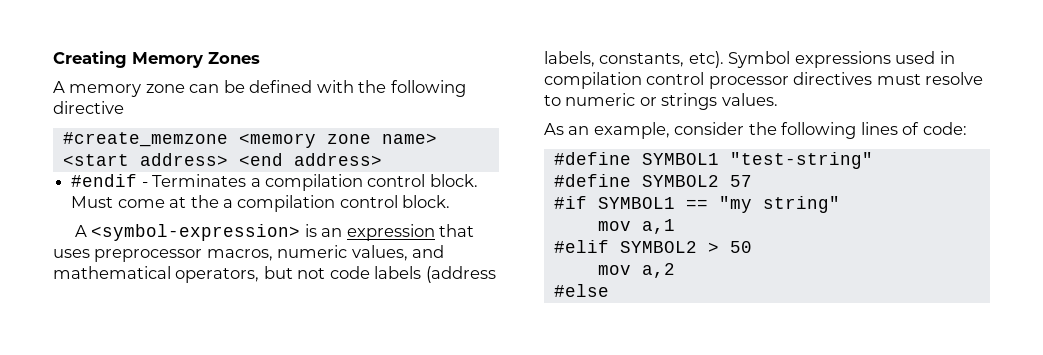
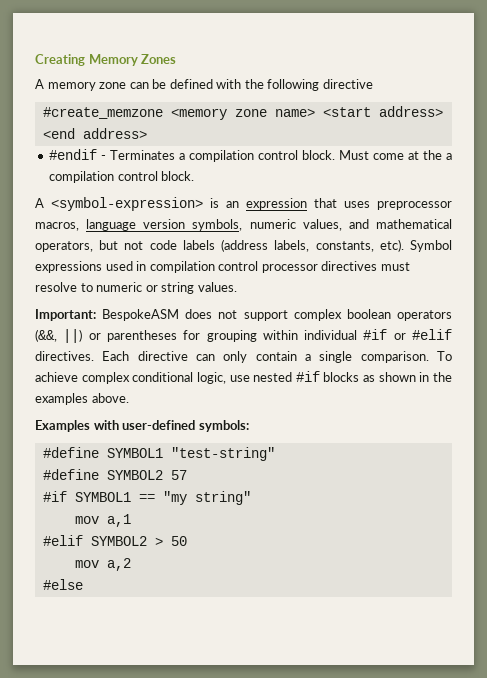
(273, 255) none -> [86,219,243,231] language version symbols,
[661,93,718,110] strings -> [161,282,195,294] string
[544,122,967,139] As an example, consider the following lines of code: -> [35,309,453,321] [35,329,453,343] [35,351,452,363] [35,371,452,384] [35,393,129,405] [35,420,249,432] Important: BespokeASM does not support complex boolean operators (&&, ||) or parentheses for grouping within individual #if or #elif directives. Each directive can only contain a single comparison. To achieve complex conditional logic, use nested #if blocks as shown in the examples above. // Examples with user-defined symbols:

